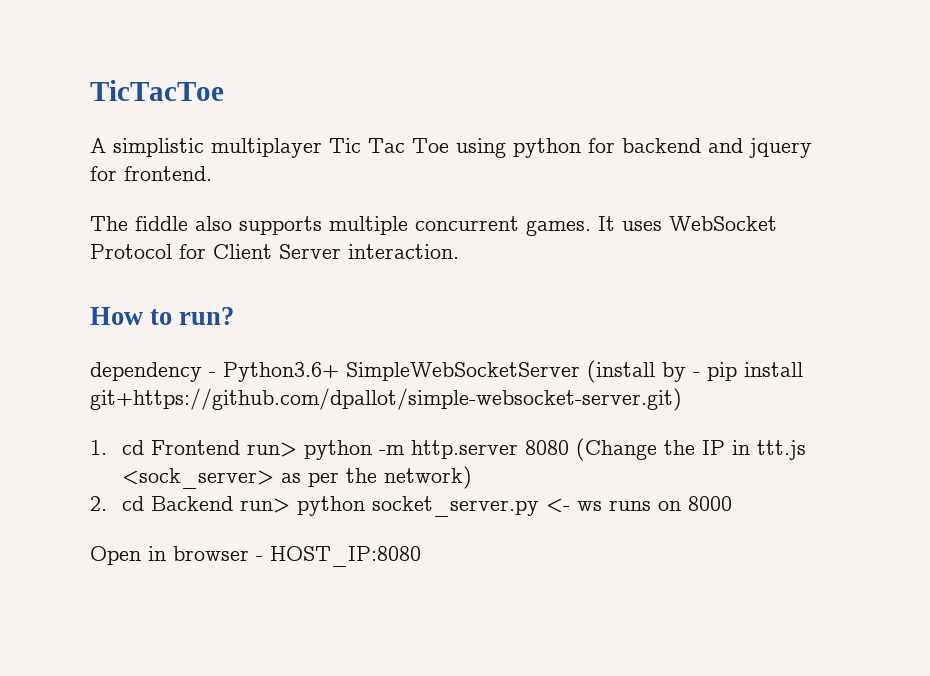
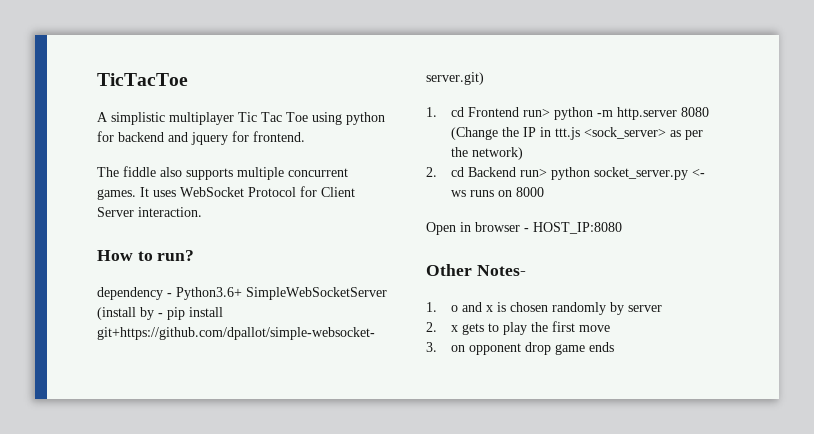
(421, 556) none -> [426,264,526,276] [426,302,663,315] [426,321,611,335] [426,342,615,355] // Other Notes- // 1. o and x is chosen randomly by server // 2. x gets to play the first move // 3. on opponent drop game ends

